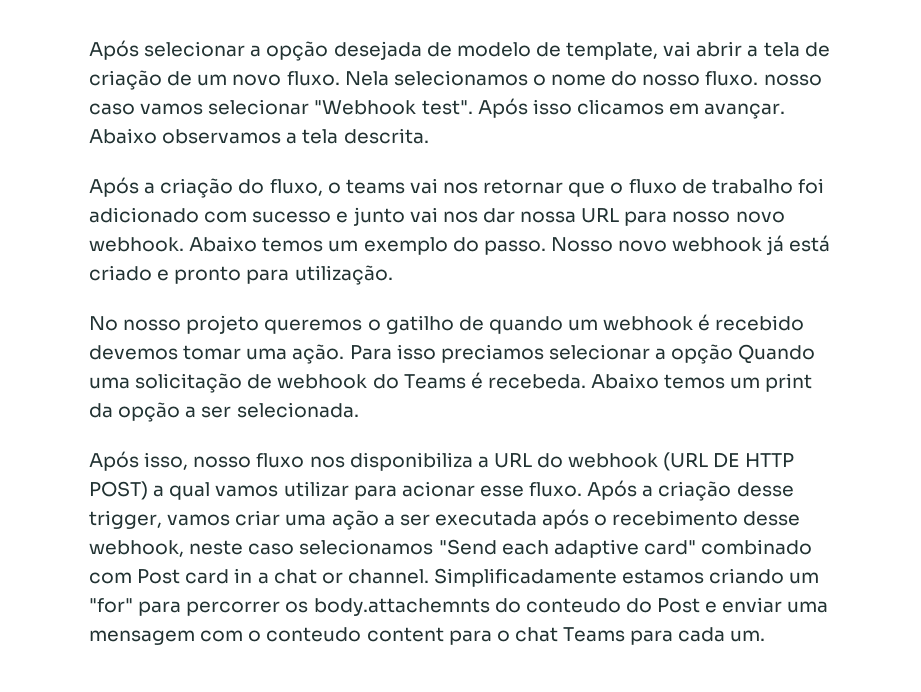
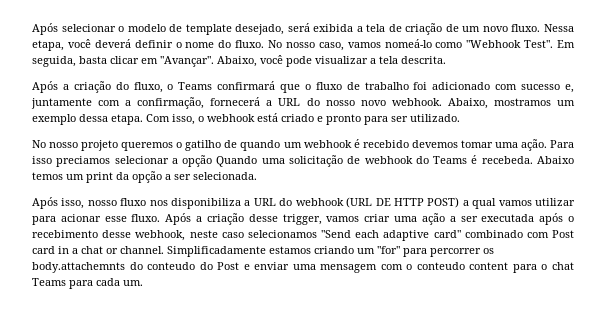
[250,41,743,61] a opção desejada de modelo de template, vai abrir -> [118,23,354,35] o modelo de template desejado, será exibida
[344,70,822,86] [89,98,786,119] [89,128,282,144] Nela selecionamos o nome do nosso fluxo. nosso caso vamos selecionar "Webhook test". Após isso clicamos em avançar. Abaixo observamos -> [543,24,574,32] [32,39,575,51] [32,55,368,67] Nessa etapa, você deverá definir o nome do fluxo. No nosso caso, vamos nomeá-lo como "Webhook Test". Em seguida, basta clicar em "Avançar". Abaixo, você pode visualizar
[345,178,564,194] teams vai nos retornar -> [178,81,276,90] Teams confirmará
[336,207,785,226] [89,235,785,255] e junto vai nos dar nossa URL para nosso novo webhook. Abaixo temos um exemplo do passo. Nosso novo webhook já -> [564,84,574,93] [31,97,576,109] [32,114,255,125] e, juntamente com a confirmação, fornecerá a URL do nosso novo webhook. Abaixo, mostramos um exemplo dessa etapa. Com isso, o webhook
[294,265,393,285] utilização. -> [391,114,460,122] ser utilizado.

